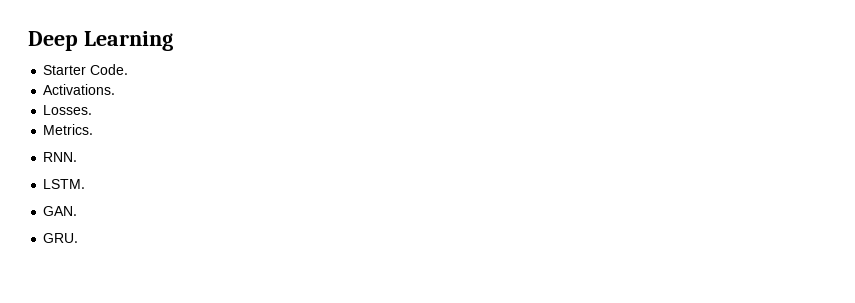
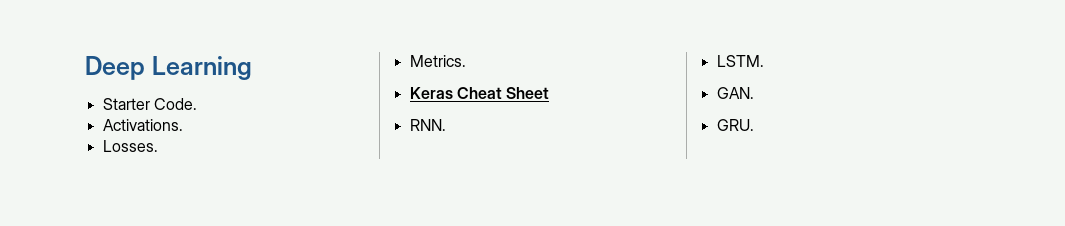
(94, 129) none -> [409,87,550,99] // Keras Cheat Sheet

